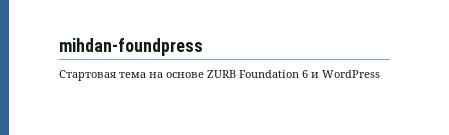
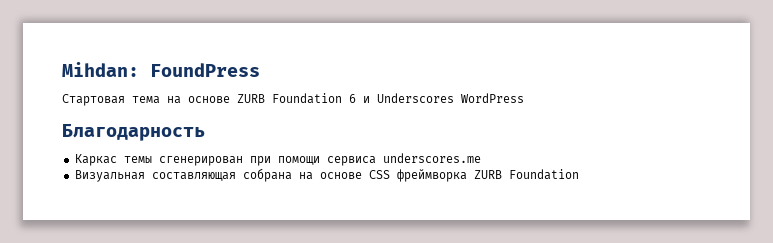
[59,38,203,56] mihdan-foundpress -> [62,62,260,77] Mihdan: FoundPress
(319, 75) none -> [377,93,454,103] Underscores
(380, 74) none -> [62,124,205,141] [74,153,481,166] [74,168,579,182] // Благодарность // Каркас темы сгенерирован при помощи сервиса underscores.me // Визуальная составляющая собрана на основе CSS фреймворка ZURB Foundation

